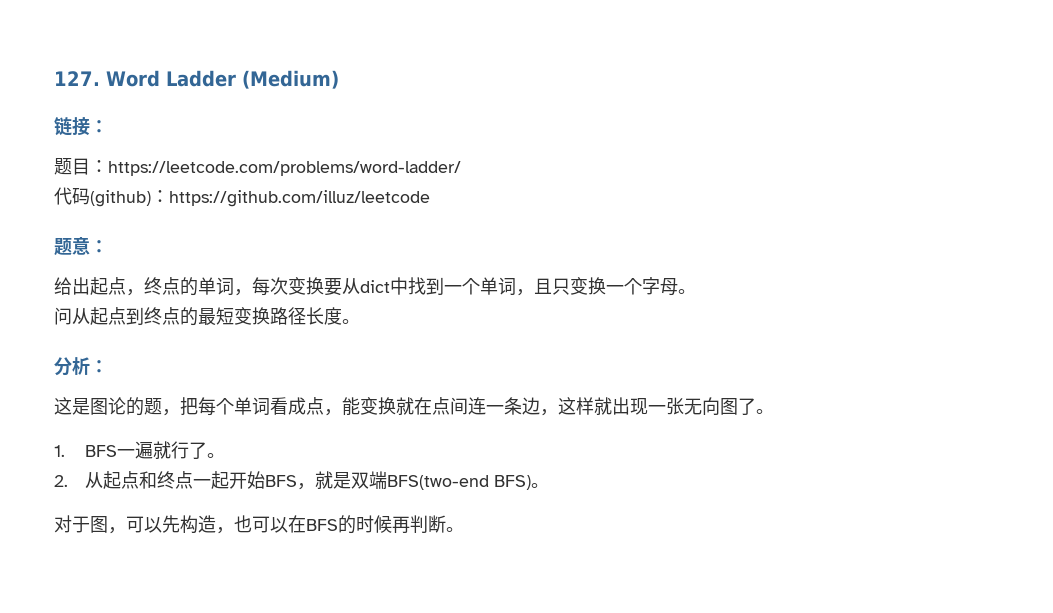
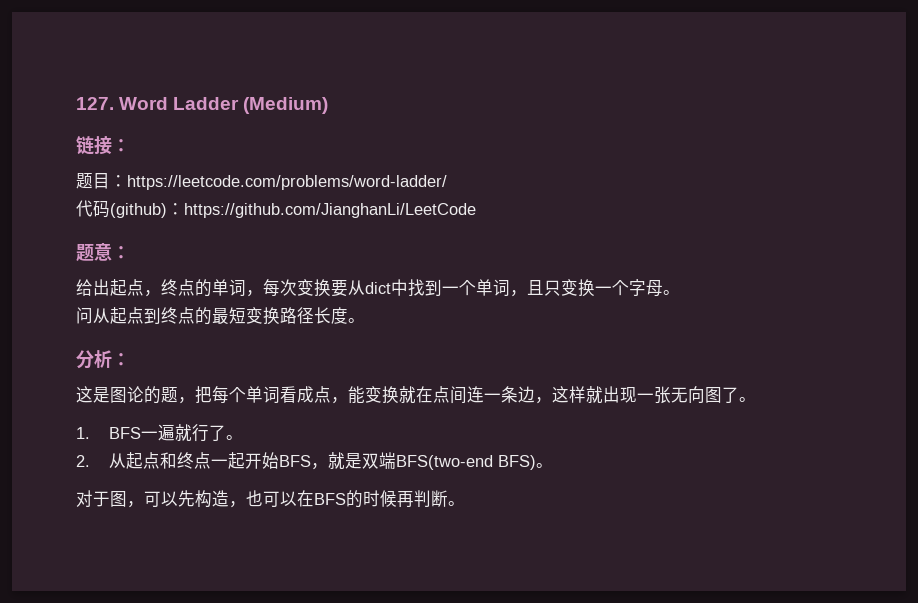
[169,190,430,207] https://github.com/illuz/leetcode -> [184,203,476,218] https://github.com/JianghanLi/LeetCode

